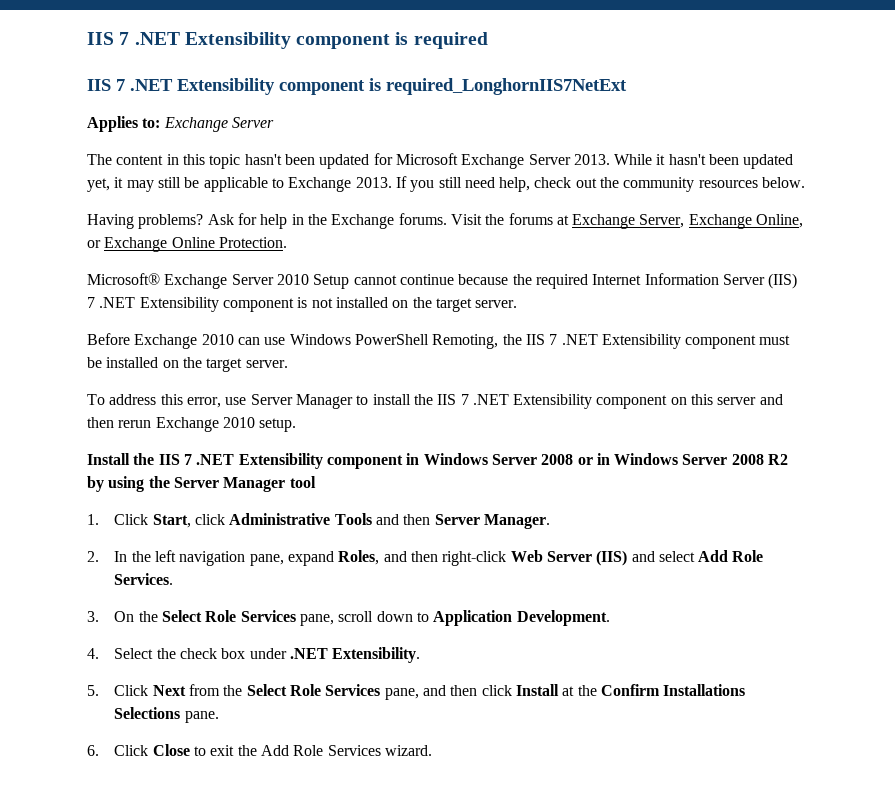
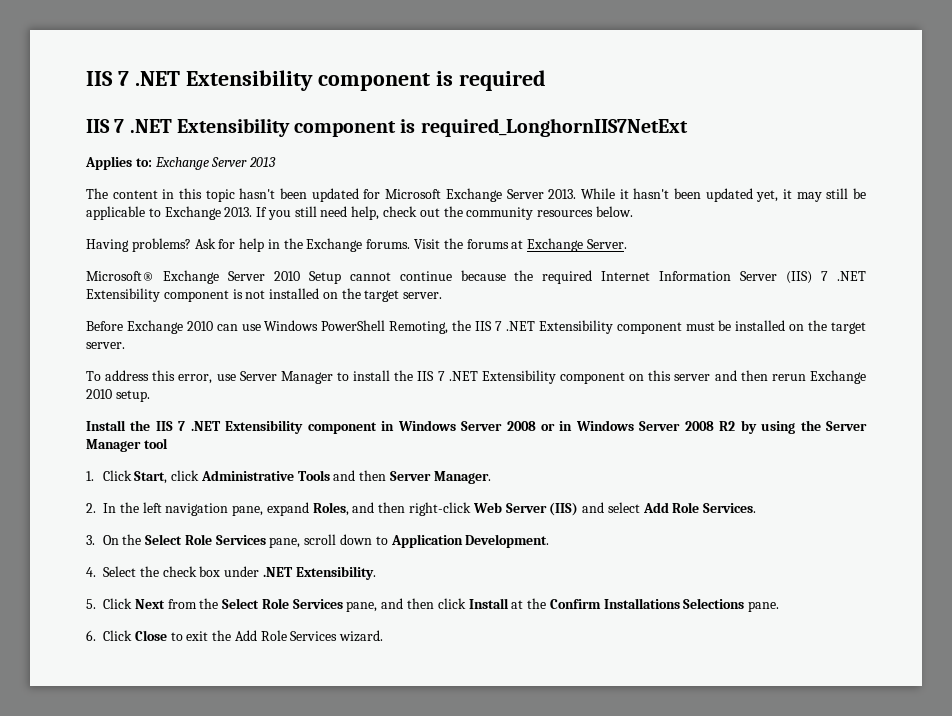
(274, 122) none -> [249,157,277,167] 2013
[639,214,804,229] [87,237,287,252] Server, Exchange Online, or Exchange Online Protection. -> [586,239,627,249] Server.

